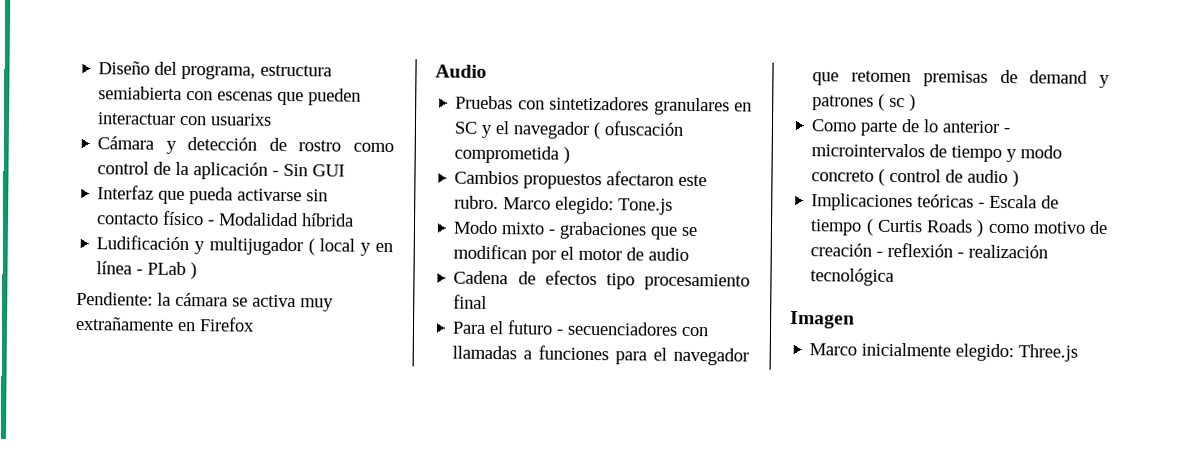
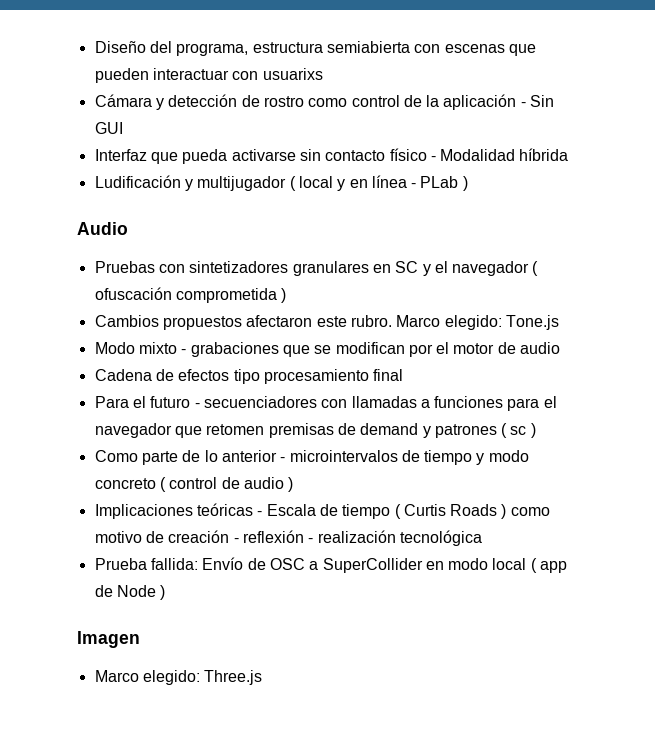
[76,291,334,312] [75,316,255,332] // Pendiente: la cámara se activa muy extrañamente en Firefox -> (468, 183) none
(895, 277) none -> [94,557,568,573] [94,585,166,600] // Prueba fallida: Envío de OSC a SuperCollider en modo local ( app de Node )
[861,342,952,357] inicialmente -> (139, 676) none

